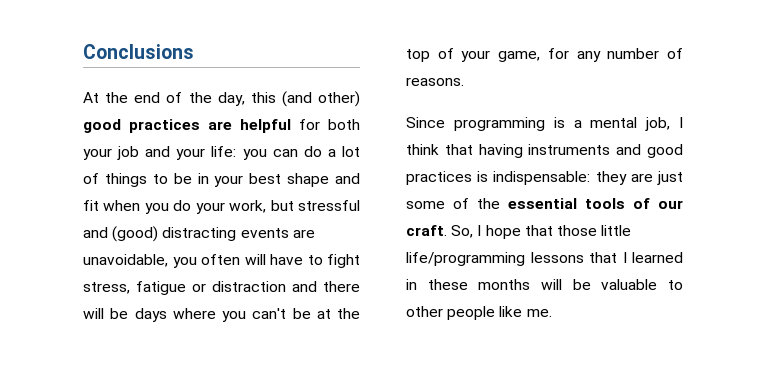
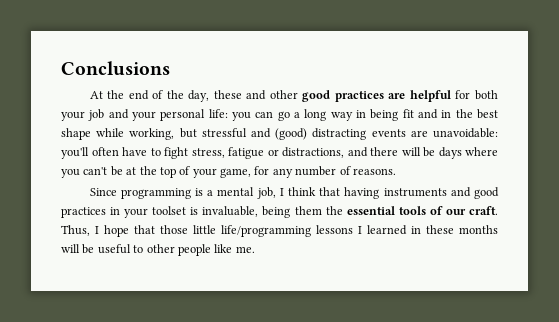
[250,91,360,107] this (and other) -> [213,90,298,100] these and other
(206, 154) none -> [160,109,206,121] personal
[303,146,360,157] [83,173,360,187] [83,200,267,214] do a lot of things to be in your best shape and fit when you do your work, -> [277,109,498,121] [61,128,175,140] go a long way in being fit and in the best shape while working,
[83,254,266,268] unavoidable, you often will -> [432,128,498,138] [61,147,119,159] unavoidable: you'll often
[212,281,286,292] distraction -> [282,147,344,158] distractions,
[477,171,683,185] [406,198,469,209] is indispensable: they are just some of -> [110,206,322,218] in your toolset is invaluable, being them
[451,225,474,238] So, -> [61,225,90,236] Thus,
[589,252,617,263] that -> (353, 229) none
[601,279,658,290] valuable -> [97,244,131,254] useful

